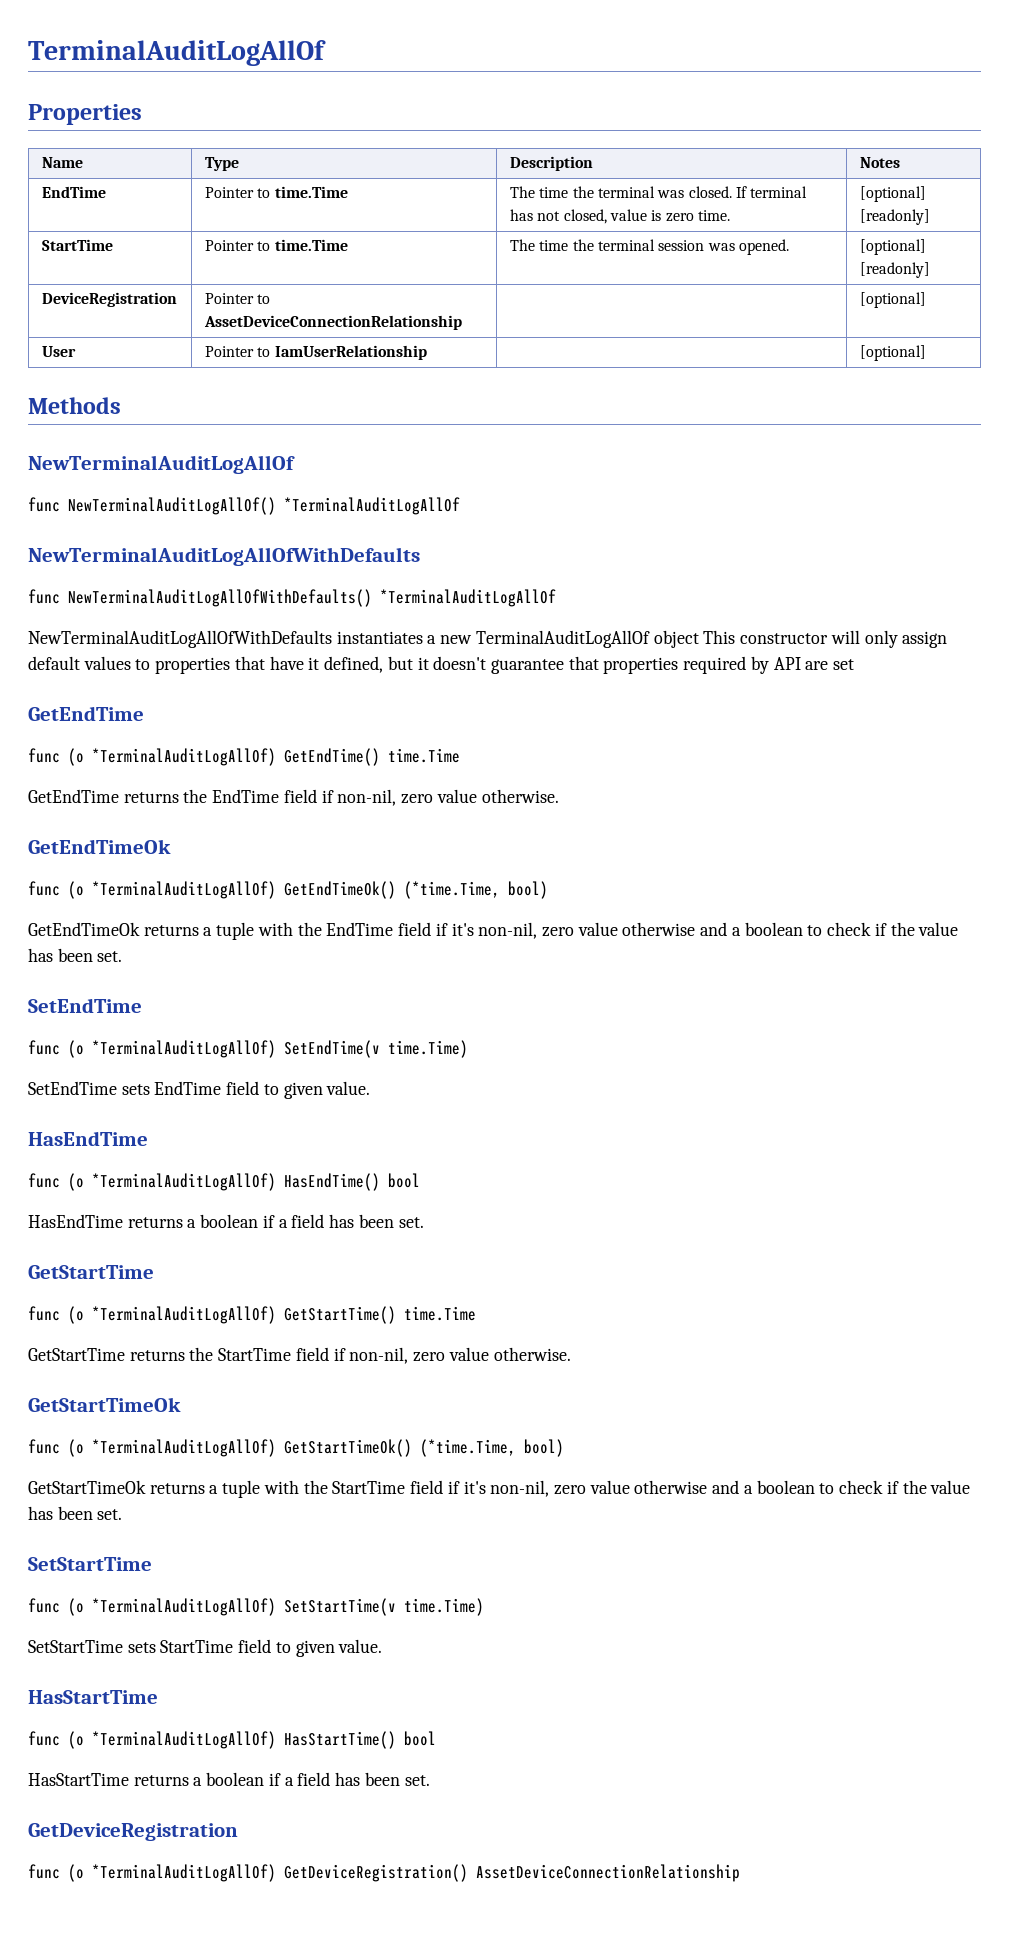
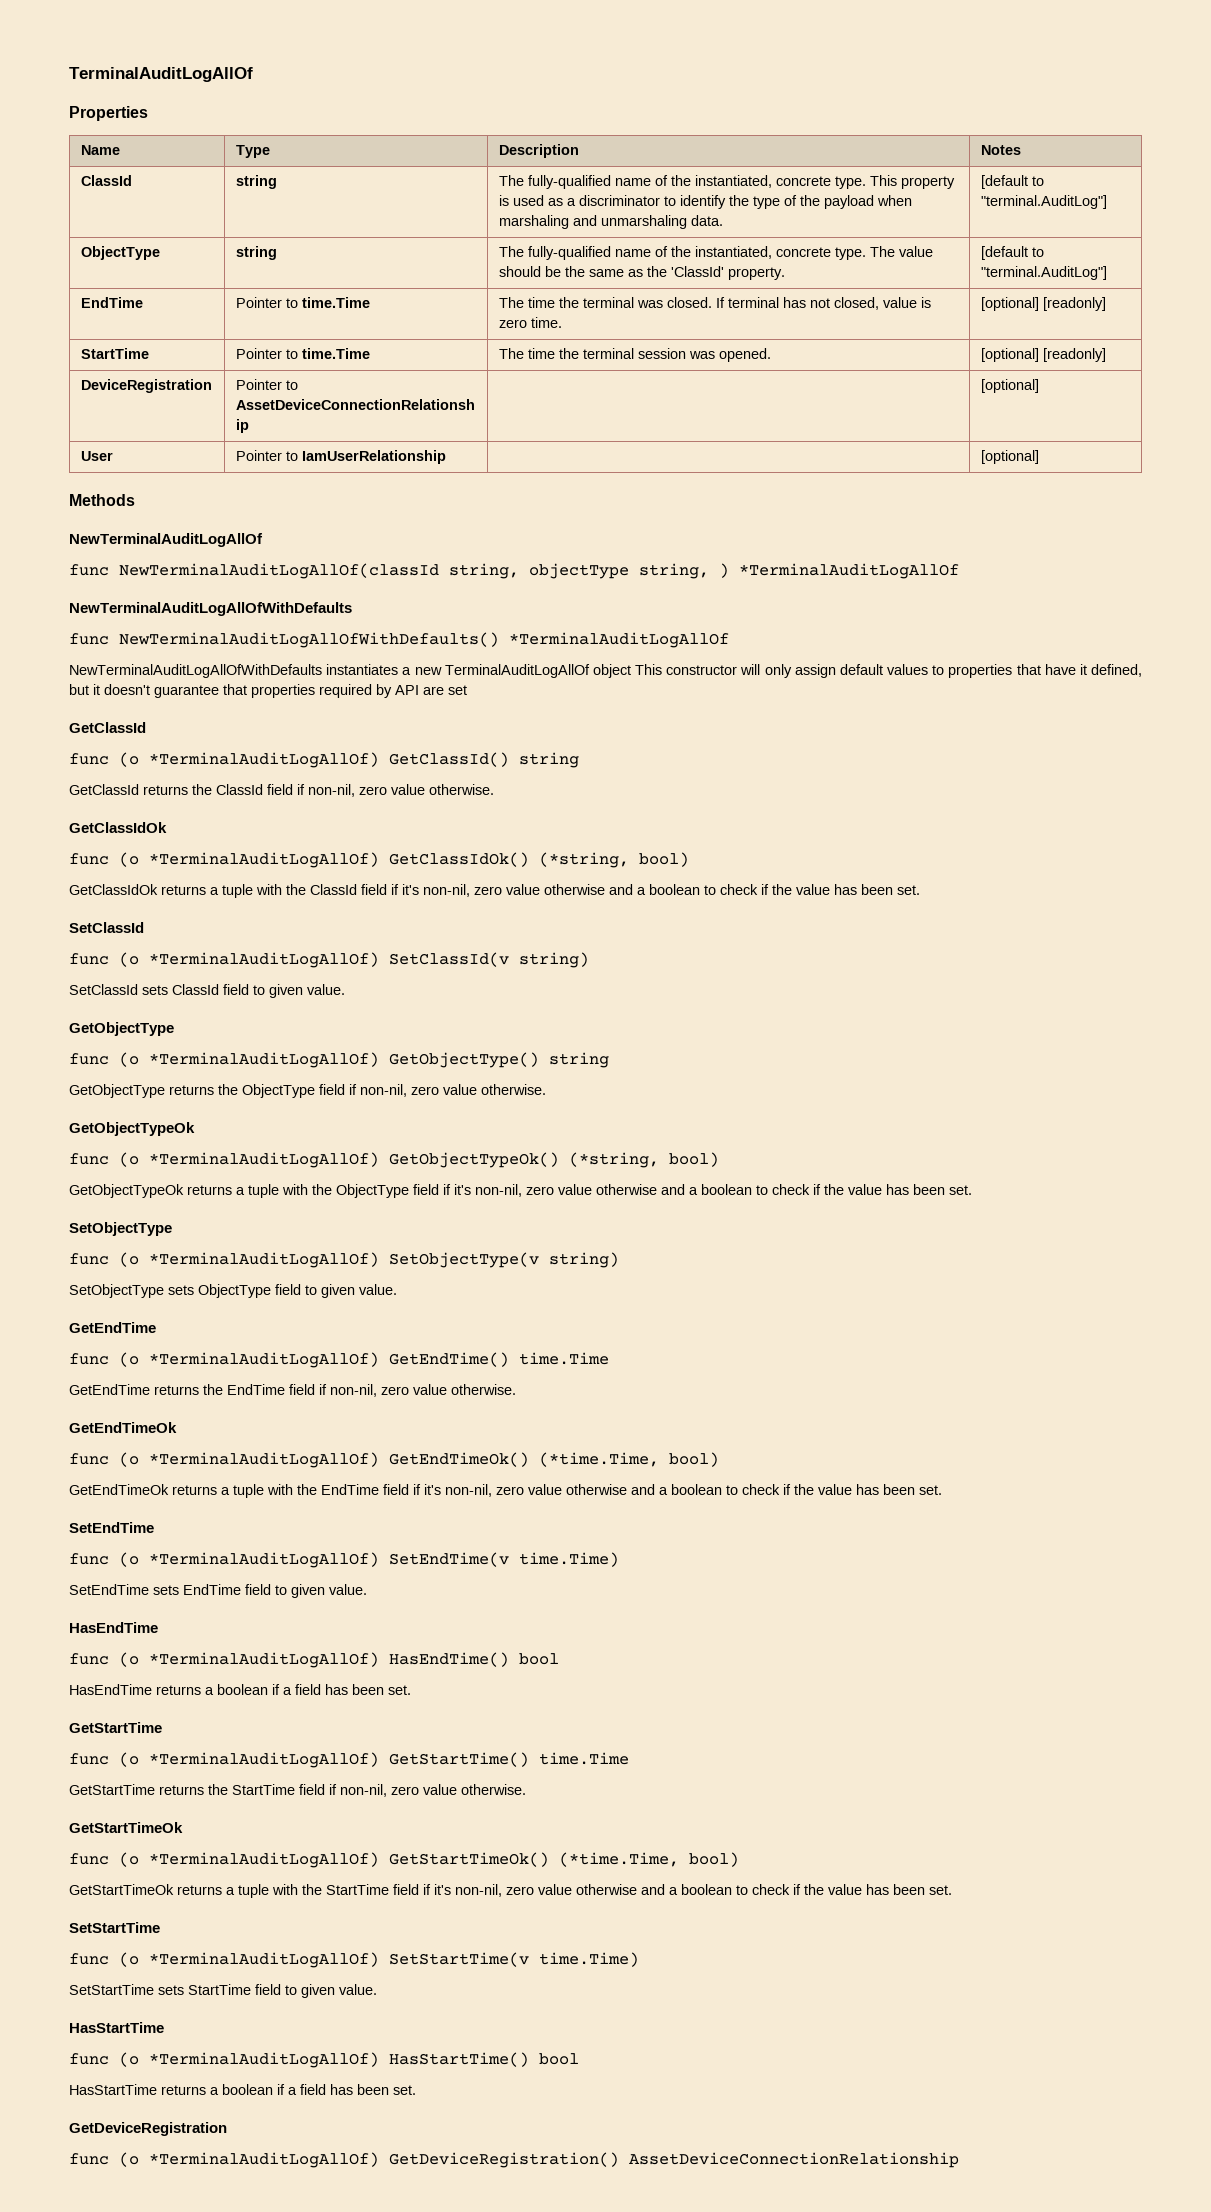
(900, 162) none -> [80,175,132,186] [235,175,277,189] [498,175,955,189] [498,195,912,209] [498,215,723,229] [980,175,1044,189] [980,195,1107,209] [80,246,160,260] [235,246,277,260] [498,246,933,260] [498,266,785,280] [980,246,1044,260] [980,266,1107,280] // ClassId | string | The fully-qualified name of the instantiated, concrete type. This property is used as a discriminator to identify the type of the payload when marshaling and unmarshaling data. | [default to "terminal.AuditLog"] // ObjectType | string | The fully-qualified name of the instantiated, concrete type. The value should be the same as the 'ClassId' property. | [default to "terminal.AuditLog"]
[68,497,276,515] NewTerminalAuditLogAllOf() -> [119,563,729,579] NewTerminalAuditLogAllOf(classId string, objectType string, )
(855, 664) none -> [69,722,146,733] [69,752,579,768] [69,784,494,797] [69,822,167,833] [69,852,689,868] [69,884,920,898] [69,922,144,933] [69,952,589,968] [69,984,345,998] [69,1022,174,1036] [69,1052,609,1068] [69,1084,546,1098] [69,1122,195,1136] [69,1152,719,1168] [69,1184,972,1198] [69,1222,172,1236] [69,1252,619,1268] [69,1284,397,1298] // GetClassId // func (o *TerminalAuditLogAllOf) GetClassId() string // GetClassId returns the ClassId field if non-nil, zero value otherwise. // GetClassIdOk // func (o *TerminalAuditLogAllOf) GetClassIdOk() (*string, bool) // GetClassIdOk returns a tuple with the ClassId field if it's non-nil, zero value otherwise and a boolean to check if the value has been set. // SetClassId // func (o *TerminalAuditLogAllOf) SetClassId(v string) // SetClassId sets ClassId field to given value. // GetObjectType // func (o *TerminalAuditLogAllOf) GetObjectType() string // GetObjectType returns the ObjectType field if non-nil, zero value otherwise. // GetObjectTypeOk // func (o *TerminalAuditLogAllOf) GetObjectTypeOk() (*string, bool) // GetObjectTypeOk returns a tuple with the ObjectType field if it's non-nil, zero value otherwise and a boolean to check if the value has been set. // SetObjectType // func (o *TerminalAuditLogAllOf) SetObjectType(v string) // SetObjectType sets ObjectType field to given value.

